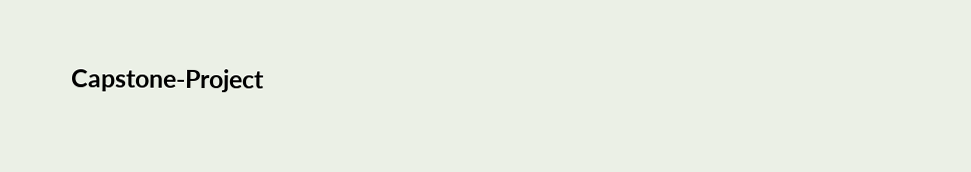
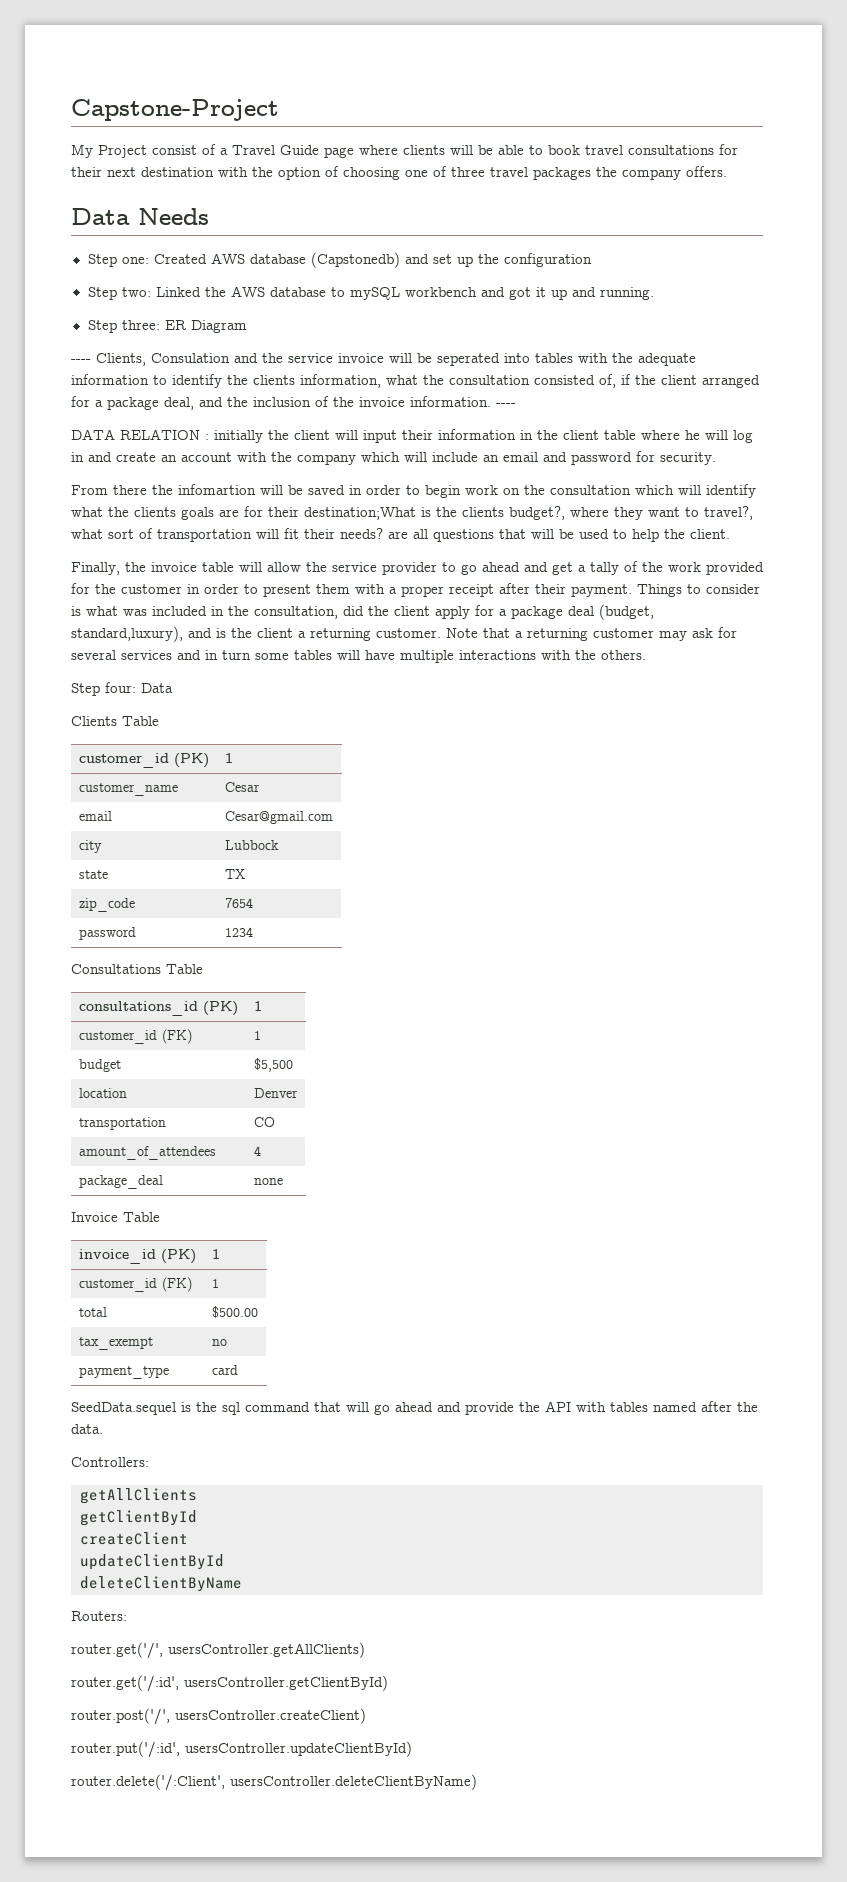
(265, 80) none -> [71,144,738,158] [71,166,727,180] [71,208,209,225] [87,252,592,268] [87,286,654,300] [87,320,247,333] [71,353,696,366] [71,374,760,388] [71,396,516,410] [71,429,753,443] [71,451,716,465] [71,484,756,498] [71,506,753,520] [71,528,730,542] [71,561,764,575] [71,583,760,597] [71,604,654,620] [71,626,737,642] [71,650,646,663] [71,682,173,696] [71,716,159,726] [78,753,209,768] [224,753,233,763] [78,783,178,796] [224,782,260,792] [78,811,112,821] [224,811,333,824] [78,840,102,853] [224,840,279,850] [78,870,108,879] [224,869,245,879] [78,898,135,912] [224,898,253,908] [78,927,136,940] [224,927,253,937] [71,964,203,974] [78,1001,238,1016] [253,1001,262,1011] [78,1029,192,1044] [253,1031,261,1040] [78,1059,121,1072] [253,1058,293,1072] [78,1088,127,1098] [253,1088,298,1098] [78,1117,166,1130] [253,1117,275,1127] [78,1146,216,1160] [253,1146,261,1156] [78,1175,163,1189] [253,1178,283,1185] [71,1212,160,1222] [78,1249,196,1264] [211,1249,220,1259] [78,1277,192,1292] [211,1279,219,1288] [78,1307,107,1317] [211,1306,258,1318] [78,1337,153,1350] [211,1339,227,1346] [78,1366,169,1379] [211,1365,238,1375] [71,1401,758,1415] [71,1424,103,1434] [71,1457,149,1467] [80,1488,197,1504] [80,1510,197,1526] [80,1532,188,1545] [80,1554,224,1570] [80,1576,242,1592] [71,1611,127,1621] [71,1642,365,1659] [71,1675,388,1692] [71,1708,366,1725] [71,1741,412,1758] [71,1774,477,1791] // My Project consist of a Travel Guide page where clients will be able to book travel consultations for their next destination with the option of choosing one of three travel packages the company offers. // Data Needs // Step one: Created AWS database (Capstonedb) and set up the configuration // Step two: Linked the AWS database to mySQL workbench and got it up and running. // Step three: ER Diagram // ---- Clients, Consulation and the service invoice will be seperated into tables with the adequate information to identify the clients information, what the consultation consisted of, if the client arranged for a package deal, and the inclusion of the invoice information. ---- // DATA RELATION : initially the client will input their information in the client table where he will log in and create an account with the company which will include an email and password for security. // From there the infomartion will be saved in order to begin work on the consultation which will identify what the clients goals are for their destination;What is the clients budget?, where they want to travel?, what sort of transportation will fit their needs? are all questions that will be used to help the client. // Finally, the invoice table will allow the service provider to go ahead and get a tally of the work provided for the customer in order to present them with a proper receipt after their payment. Things to consider is what was included in the consultation, did the client apply for a package deal (budget, standard,luxury), and is the client a returning customer. Note that a returning customer may ask for several services and in turn some tables will have multiple interactions with the others. // Step four: Data // Clients Table // customer_id (PK) | 1 // customer_name | Cesar // email | Cesar@gmail.com // city | Lubbock // state | TX // zip_code | 7654 // password | 1234 // Consultations Table // consultations_id (PK) | 1 // customer_id (FK) | 1 // budget | $5,500 // location | Denver // transportation | CO // amount_of_attendees | 4 // package_deal | none // Invoice Table // invoice_id (PK) | 1 // customer_id (FK) | 1 // total | $500.00 // tax_exempt | no // payment_type | card // SeedData.sequel is the sql command that will go ahead and provide the API with tables named after the data. // Controllers: // getAllClients // getClientById // createClient // updateClientById // deleteClientByName // Routers: // router.get('/', usersController.getAllClients) // router.get('/:id', usersController.getClientById) // router.post('/', usersController.createClient) // router.put('/:id', usersController.updateClientById) // router.delete('/:Client', usersController.deleteClientByName)

